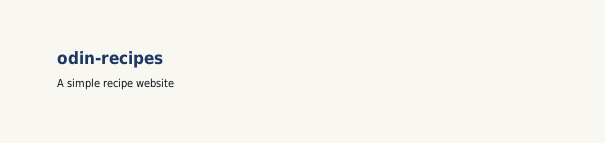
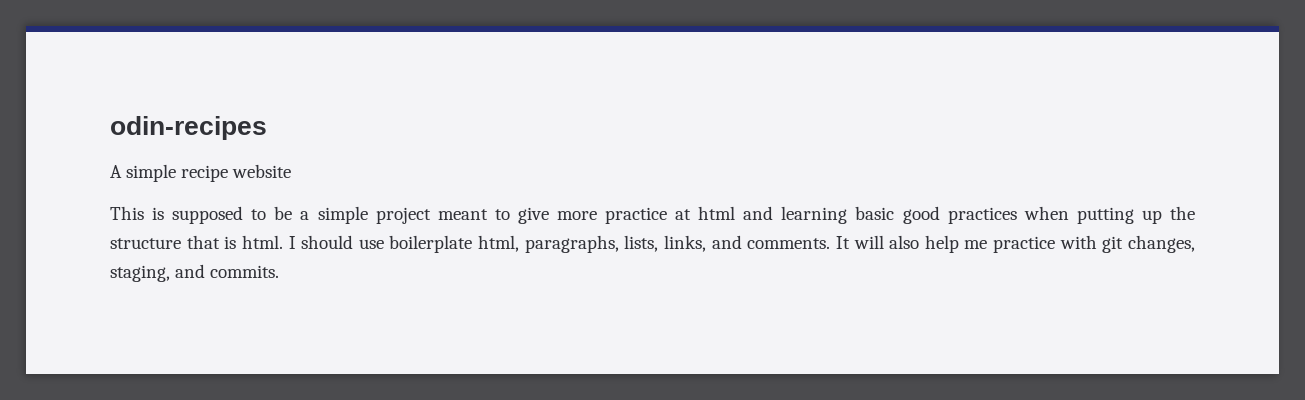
(174, 83) none -> [110,206,1195,224] [110,235,1195,253] [110,264,280,282] // This is supposed to be a simple project meant to give more practice at html and learning basic good practices when putting up the structure that is html. I should use boilerplate html, paragraphs, lists, links, and comments. It will also help me practice with git changes, staging, and commits.

